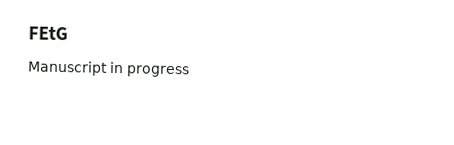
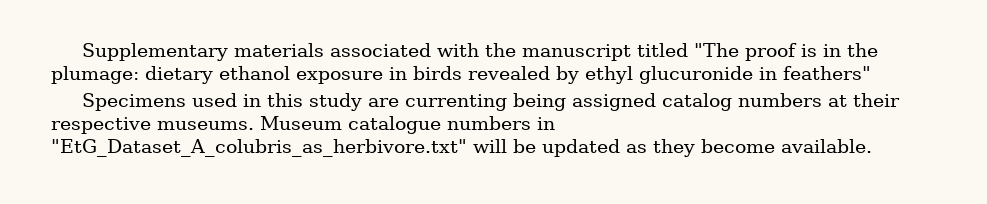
[28,26,68,41] [27,60,190,78] FEtG // Manuscript in progress -> [81,43,878,61] [51,66,871,84] [81,93,900,111] [51,116,555,134] [51,139,872,157] Supplementary materials associated with the manuscript titled "The proof is in the plumage: dietary ethanol exposure in birds revealed by ethyl glucuronide in feathers" // Specimens used in this study are currenting being assigned catalog numbers at their respective museums. Museum catalogue numbers in "EtG_Dataset_A_colubris_as_herbivore.txt" will be updated as they become available.

